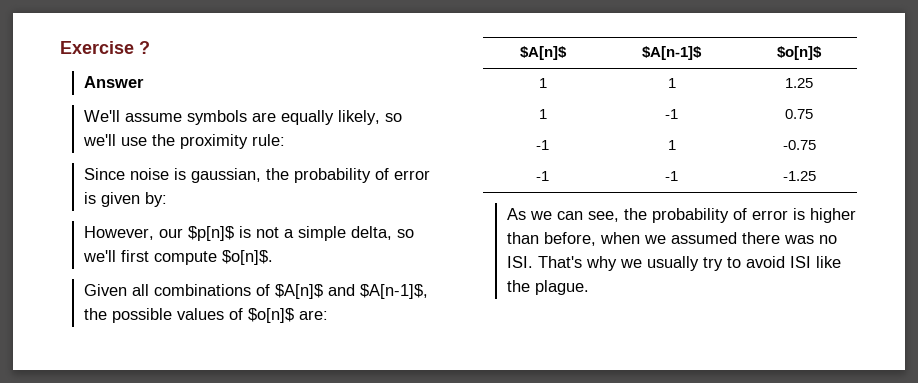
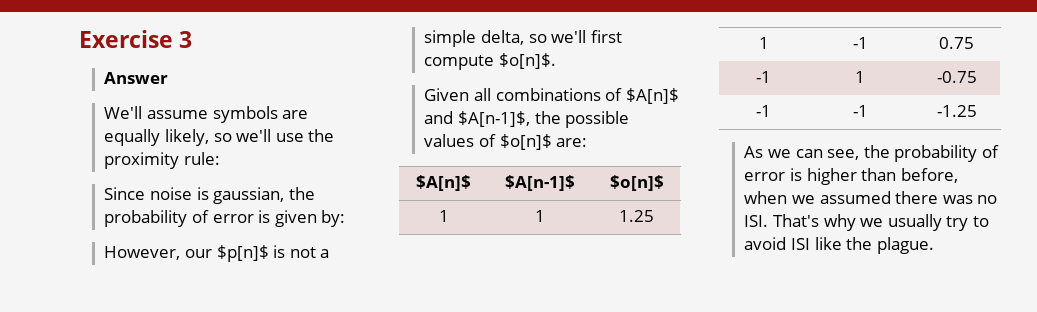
[139,41,150,54] ? -> [179,31,193,48] 3

